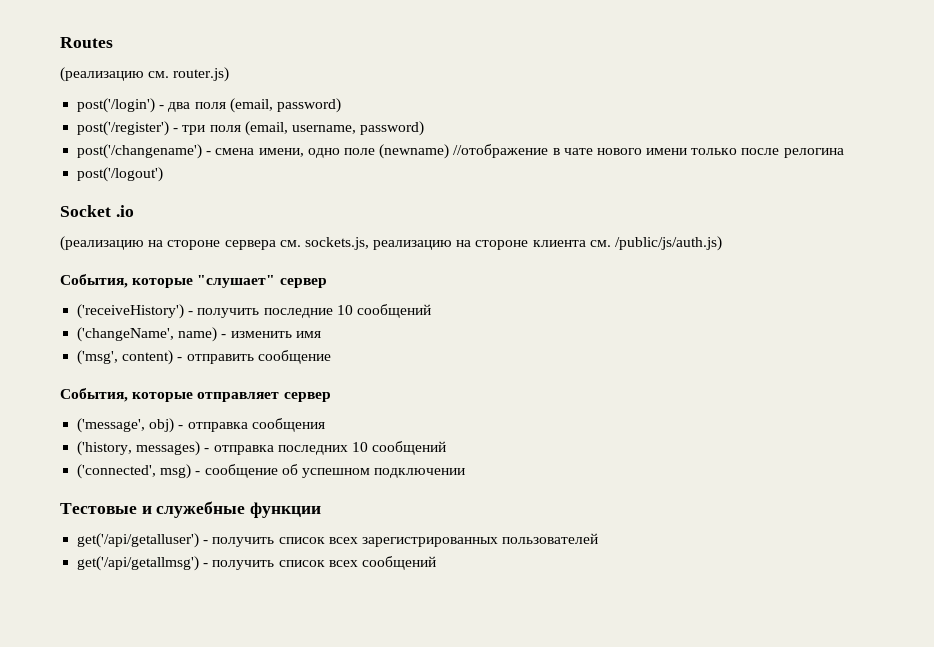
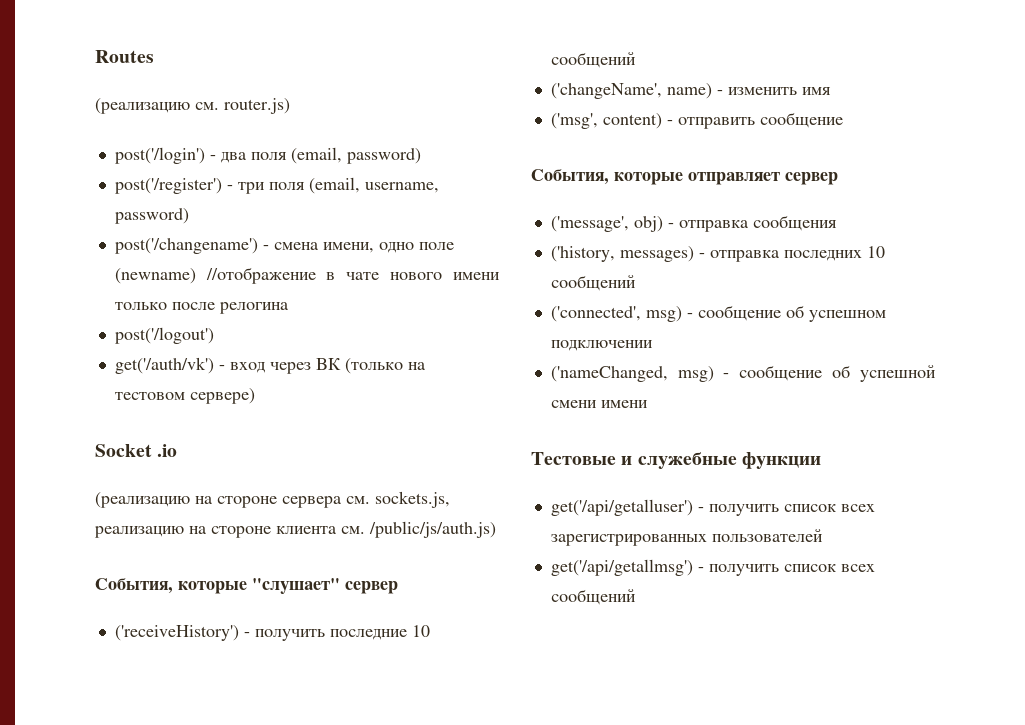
(164, 174) none -> [114,357,426,374] [114,388,255,404] // get('/auth/vk') - вход через ВК (только на тестовом сервере)
(466, 473) none -> [550,365,936,382] [550,400,648,408] // ('nameChanged, msg) - сообщение об успешной смени имени

